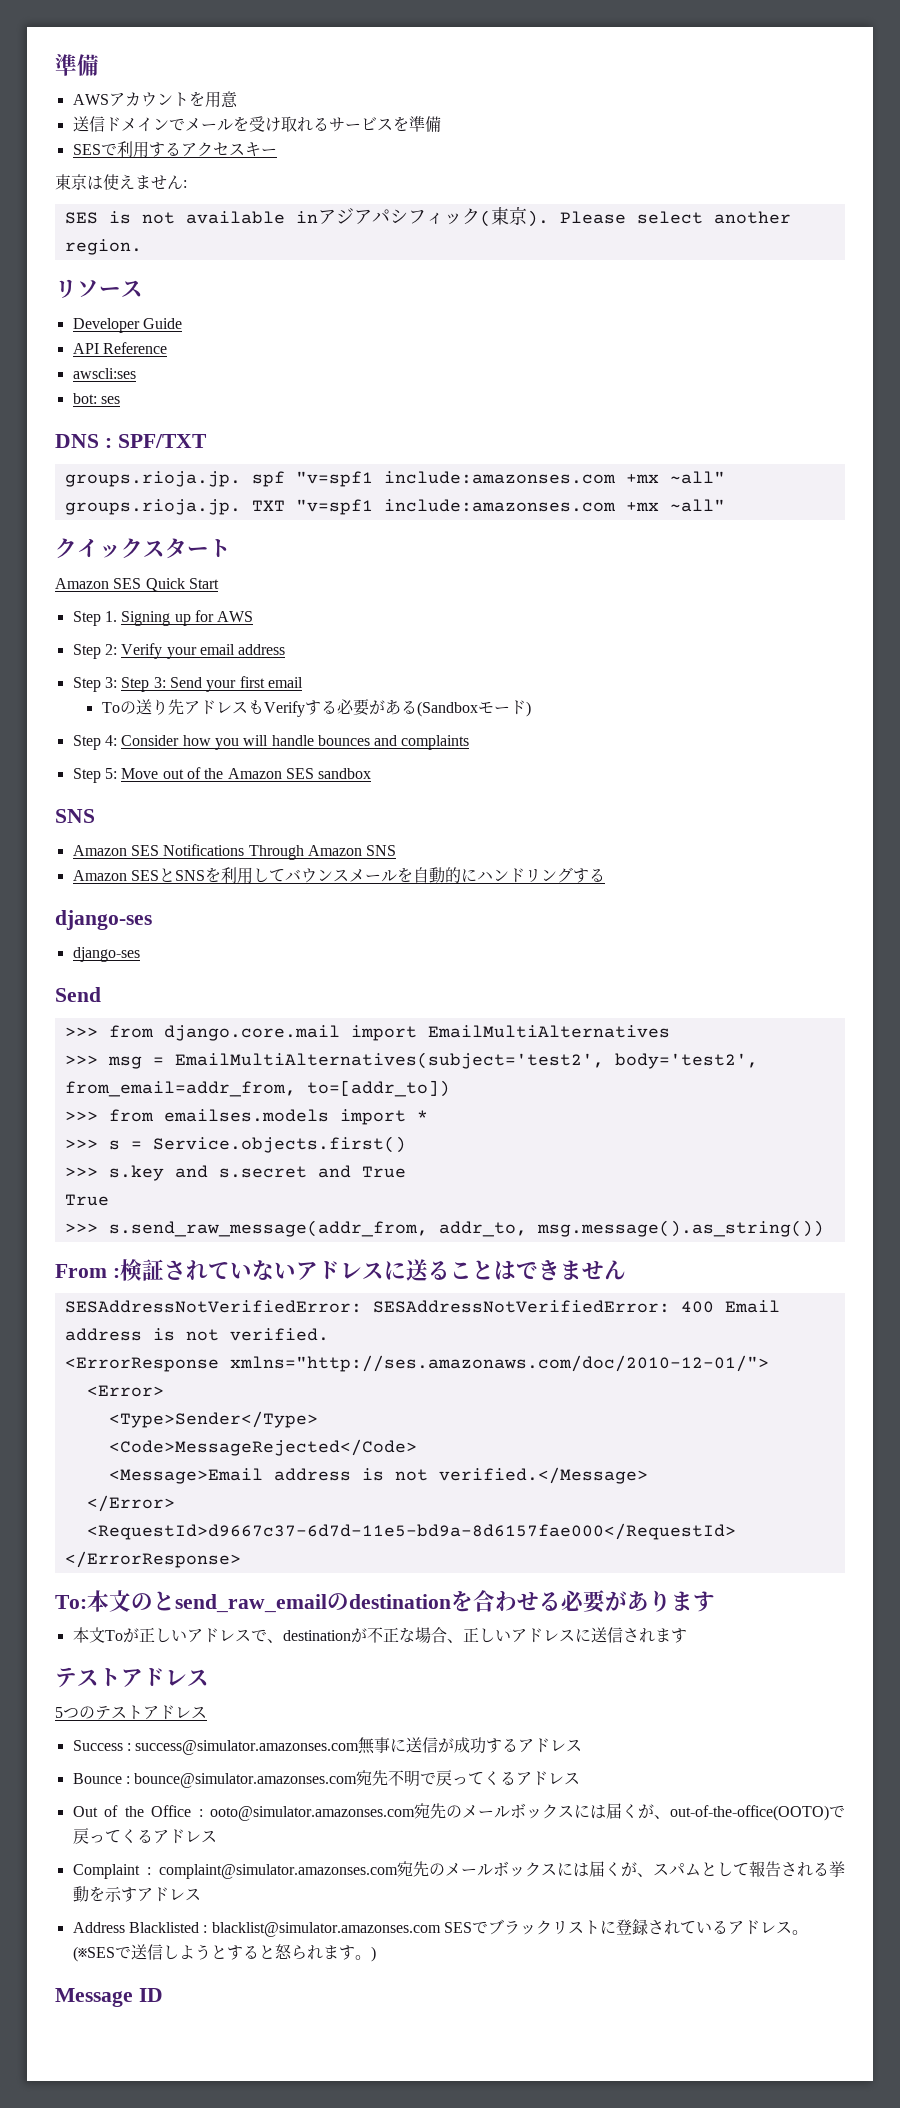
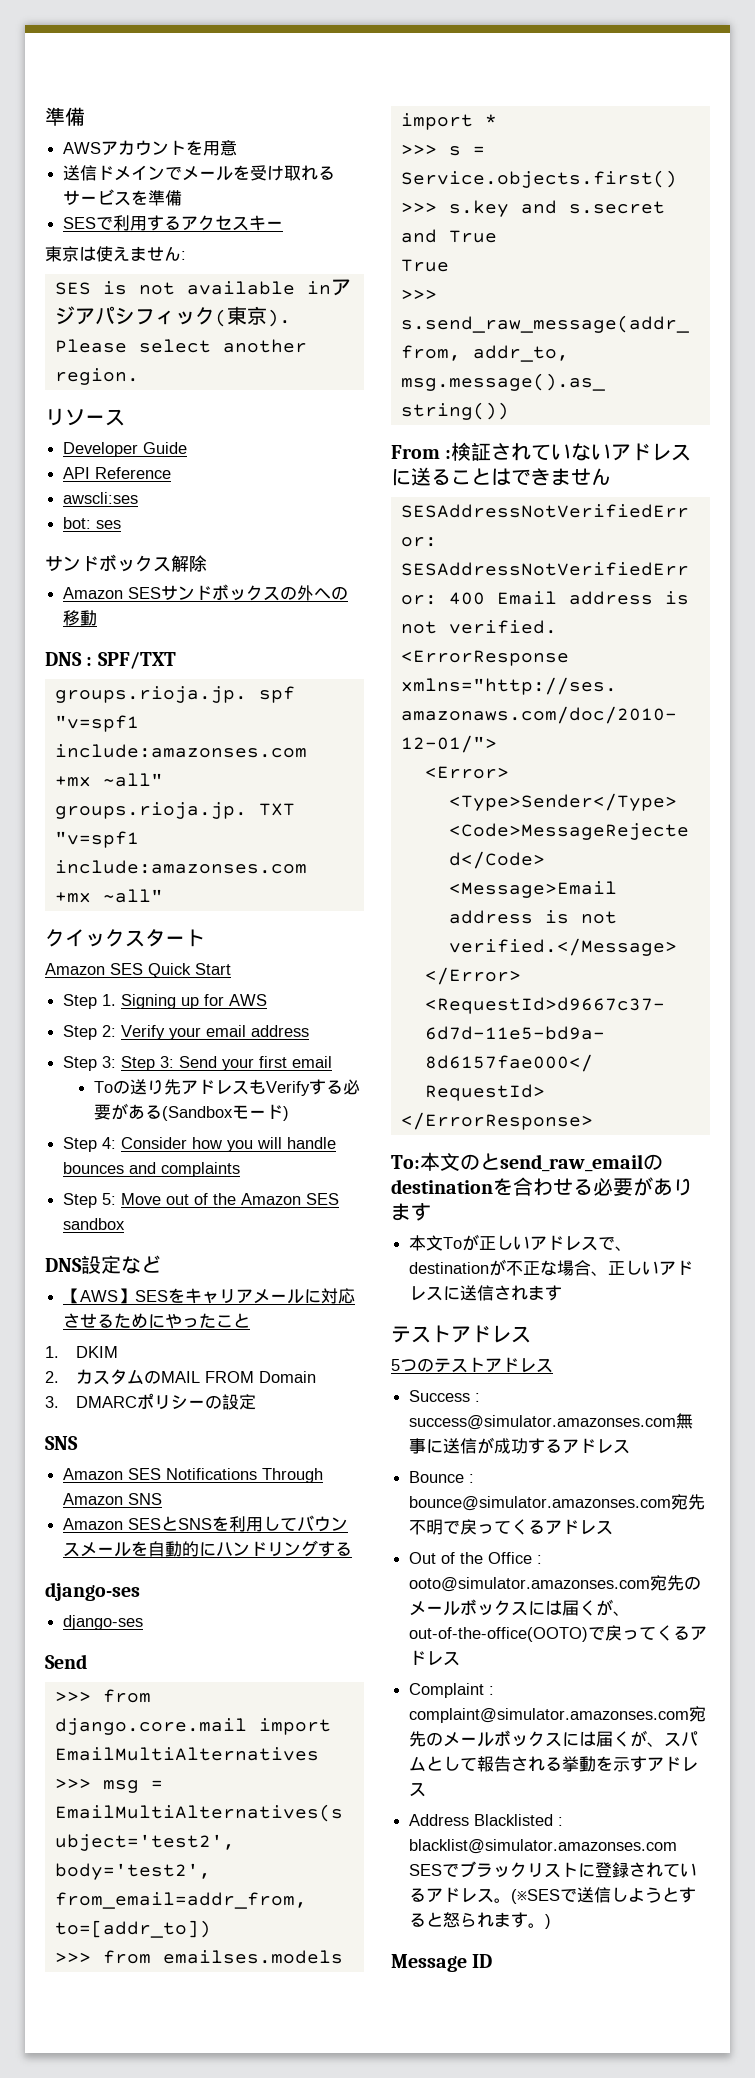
(120, 400) none -> [45,554,207,572] [63,584,349,601] [63,610,98,626] // サンドボックス解除 // Amazon SESサンドボックスの外への移動
(372, 773) none -> [45,1255,161,1274] [63,1288,356,1304] [63,1313,251,1329] [45,1346,118,1358] [45,1369,316,1385] [45,1393,256,1410] // DNS設定など // 【AWS】SESをキャリアメールに対応させるためにやったこと // 1. DKIM // 2.カスタムのMAIL FROM Domain // 3. DMARCポリシーの設定

